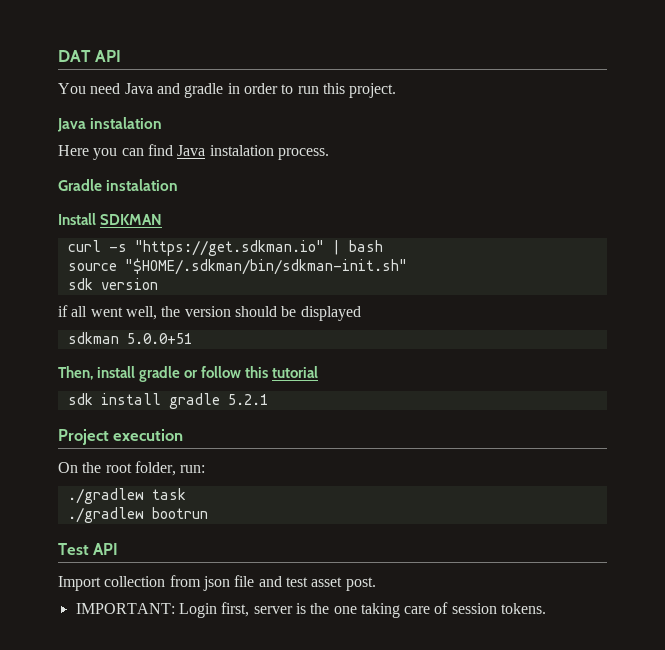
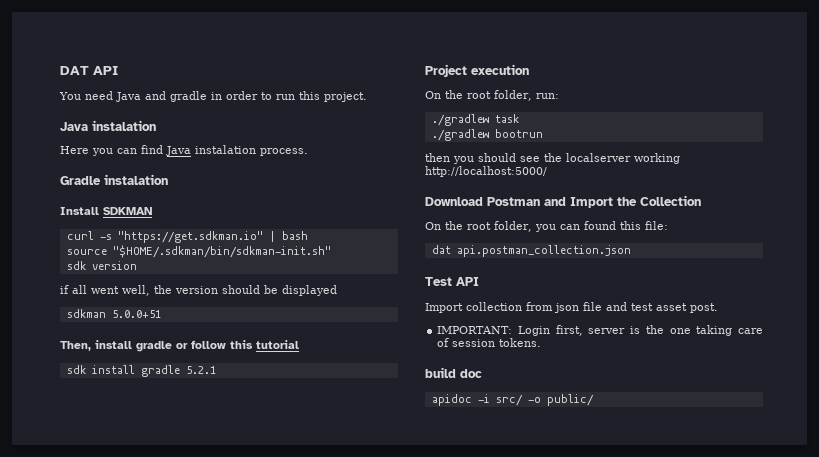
(208, 513) none -> [425,153,680,164] [425,166,547,177] [425,195,701,208] [425,221,668,232] [431,245,631,257] // then you should see the localserver working http://localhost:5000/ // Download Postman and Import the Collection // On the root folder, you can found this file: // dat api.postman_collection.json
(547, 608) none -> [425,367,482,378] [431,394,594,406] // build doc // apidoc -i src/ -o public/

